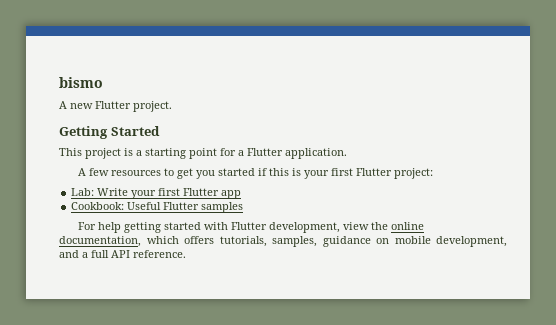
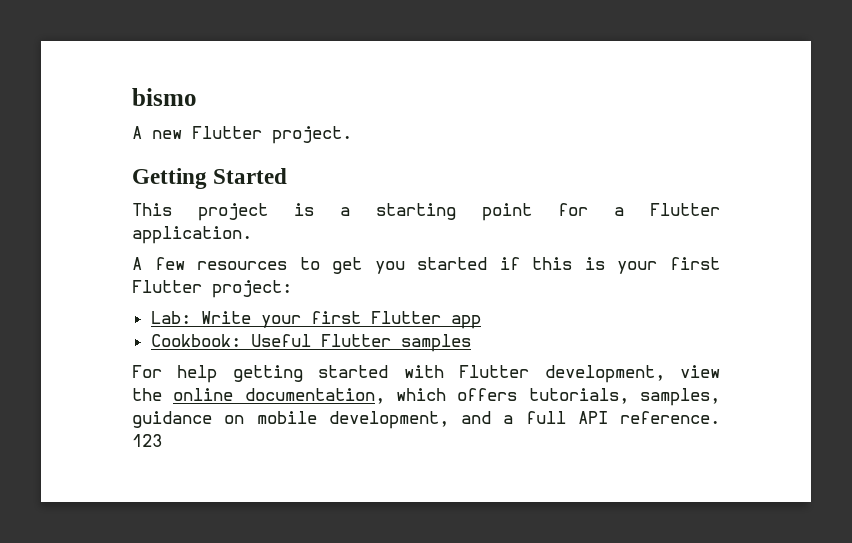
(186, 254) none -> [132,434,162,447] 123

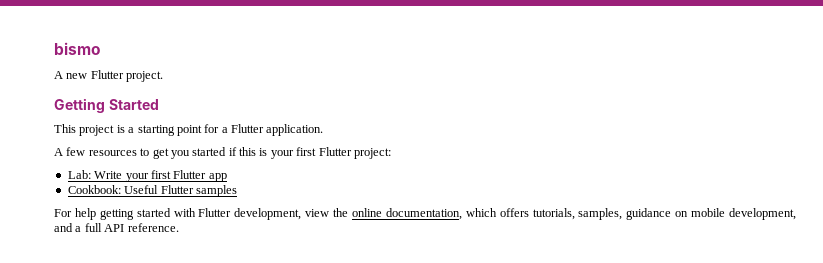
[132,434,162,447] 123 -> (179, 227) none

